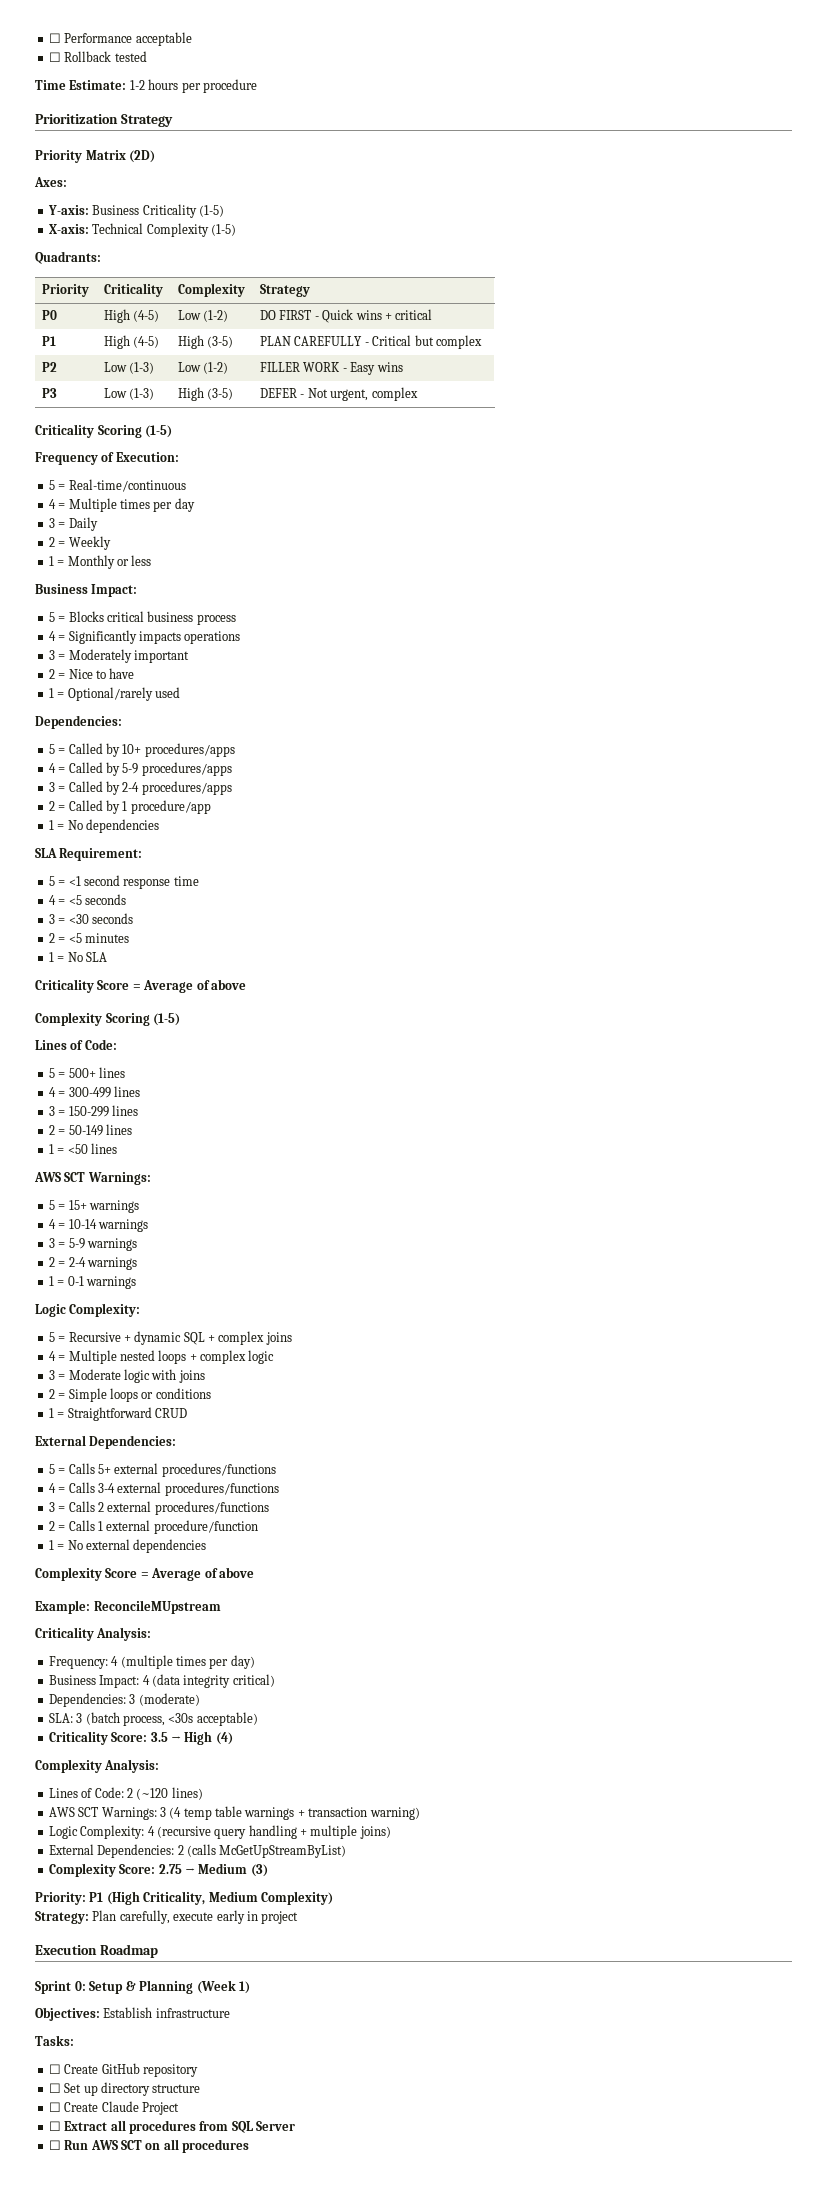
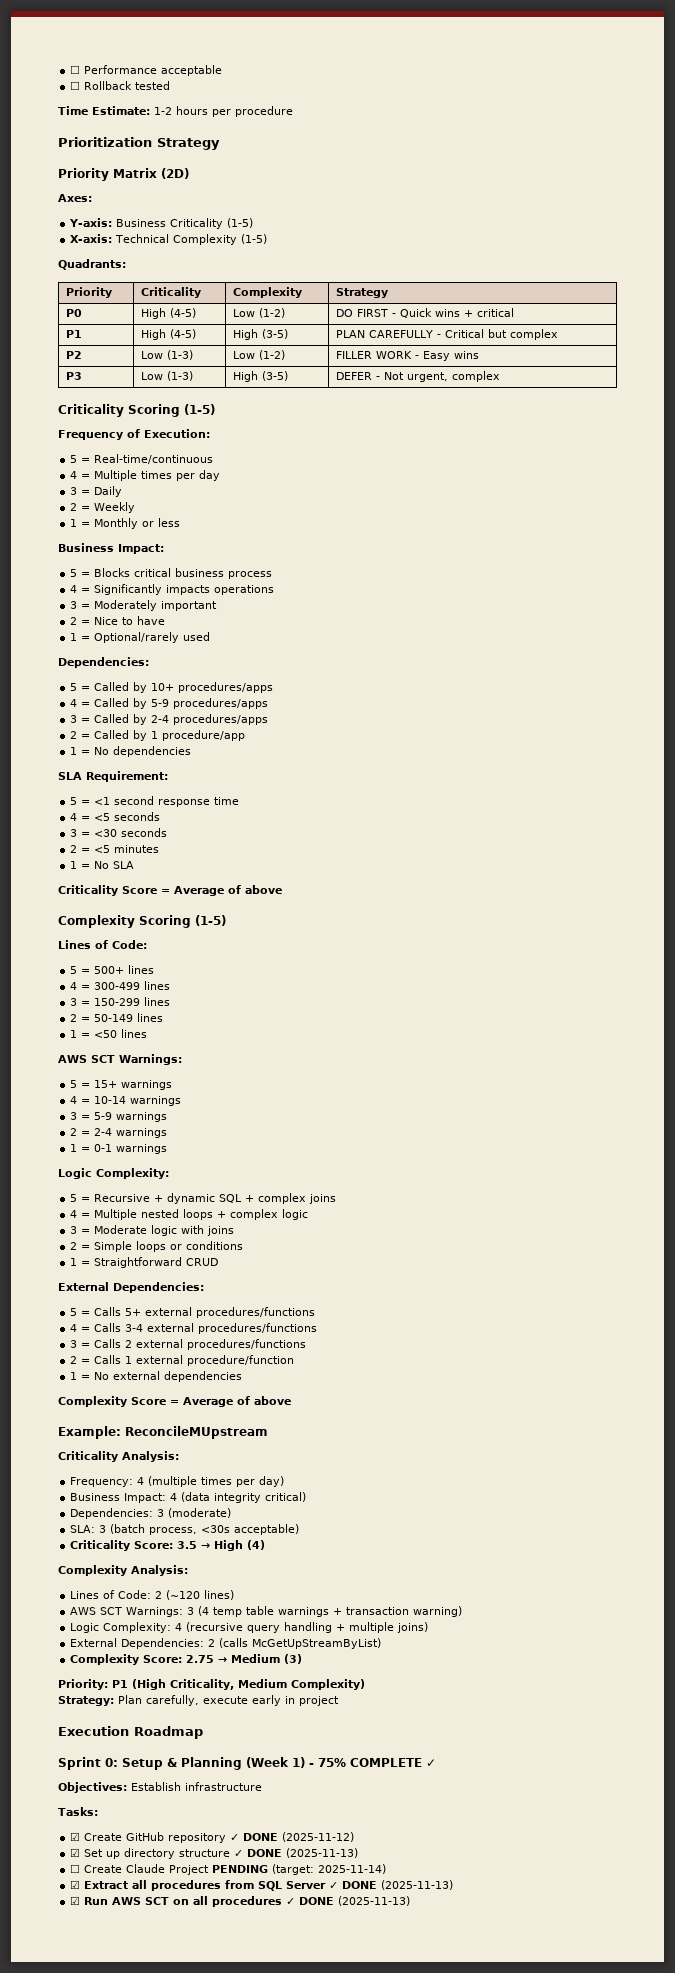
(251, 1987) none -> [309,1758,436,1767] - 75% COMPLETE ✓
[48,2064,61,2074] ☐ -> [70,1832,81,1841] ☑
[48,2083,61,2093] // ☐ -> [230,1832,355,1842] [70,1848,81,1857] ✓ DONE (2025-11-12) // ☑
(201, 2088) none -> [234,1848,359,1858] ✓ DONE (2025-11-13)
[48,2121,61,2131] // ☐ -> [212,1864,387,1875] [70,1880,81,1889] PENDING (target: 2025-11-14) // ☑
[48,2140,61,2150] // ☐ -> [329,1880,454,1890] [70,1896,81,1905] ✓ DONE (2025-11-13) // ☑
(249, 2146) none -> [286,1896,411,1906] ✓ DONE (2025-11-13)

